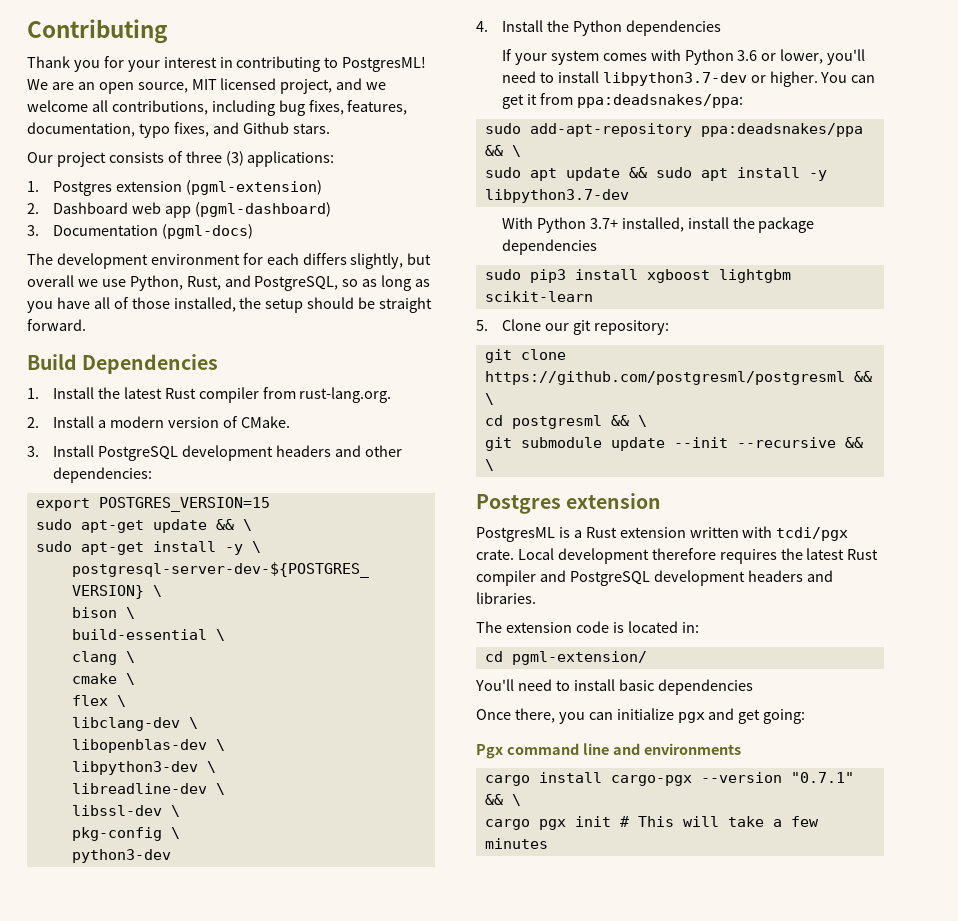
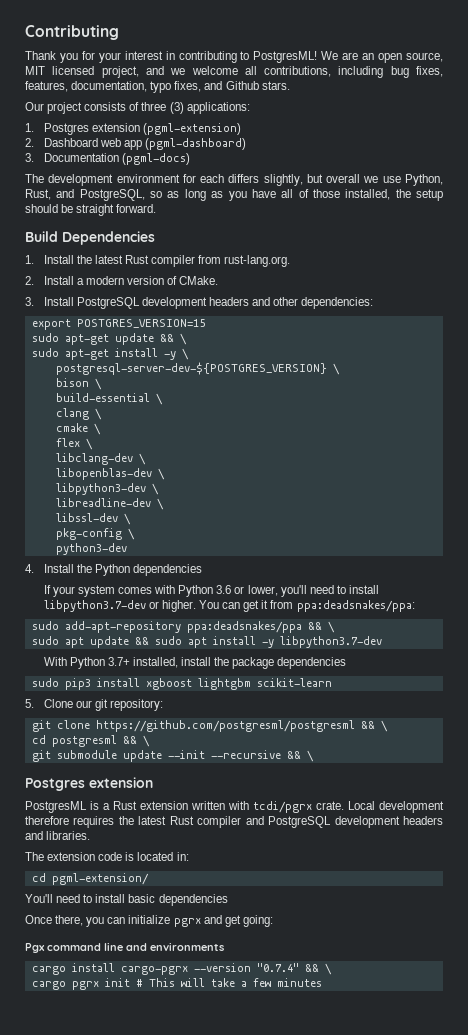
[776,527,849,541] tcdi/pgx -> [253,801,312,813] tcdi/pgrx
[677,712,705,723] pgx -> [173,918,201,927] pgrx
[610,772,854,786] cargo-pgx --version "0.7.1" -> [120,963,299,975] cargo-pgrx --version "0.7.4"
[538,819,566,830] pgx -> [71,981,99,990] pgrx

